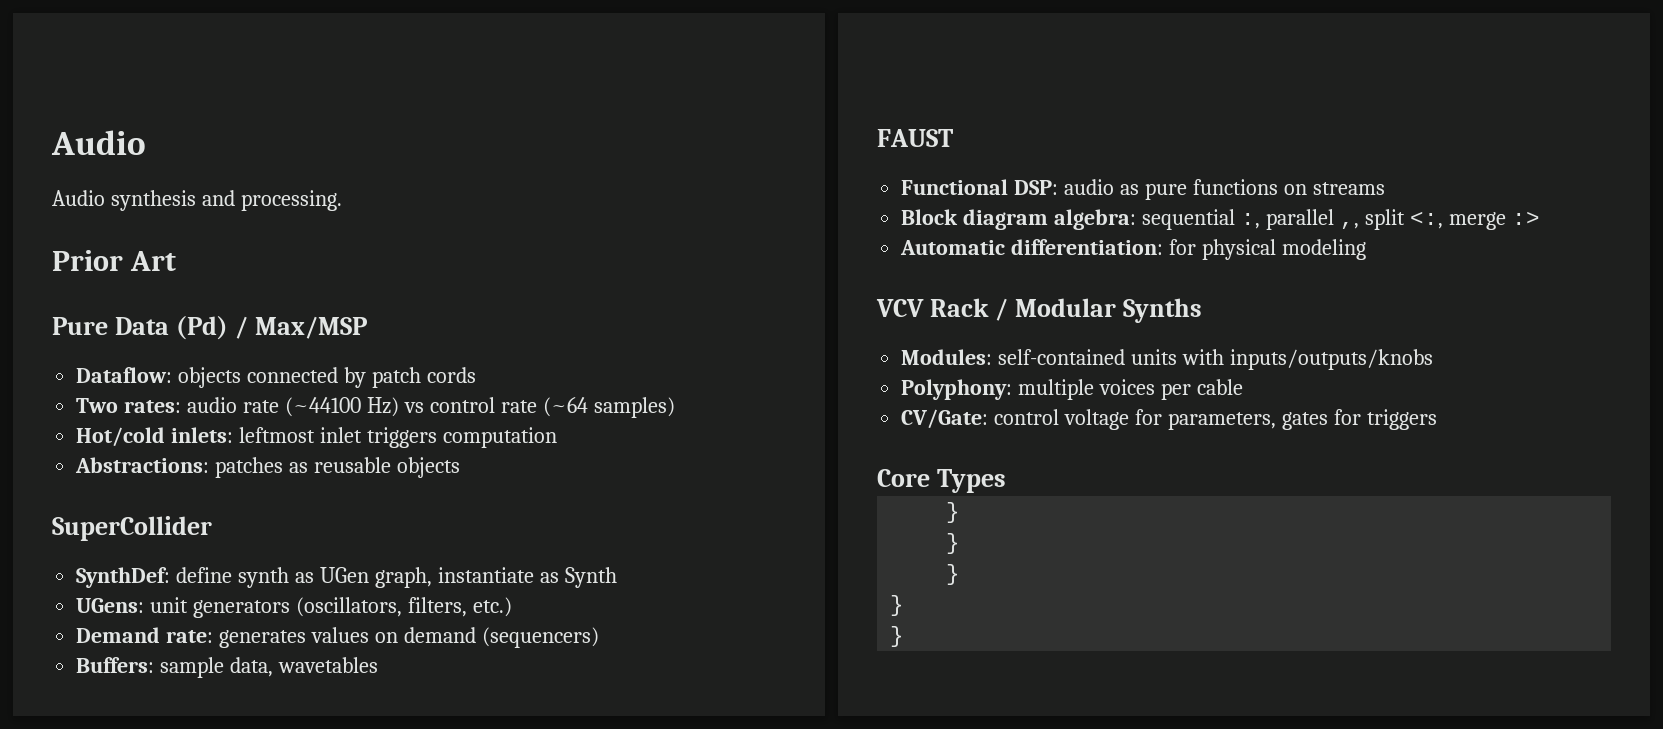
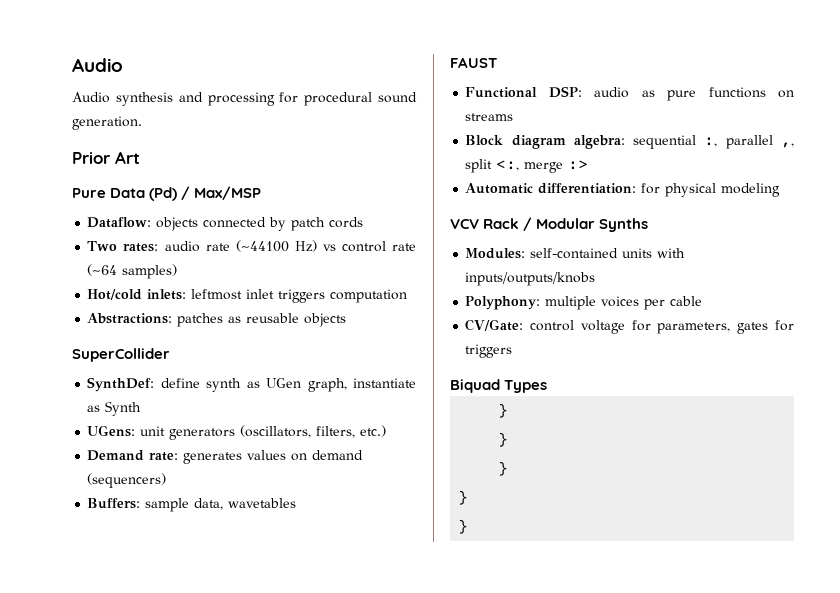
[240,190,342,211] processing. -> [207,92,418,106] [72,116,142,130] processing for procedural sound generation.
[877,469,930,487] Core -> [450,379,500,393] Biquad

